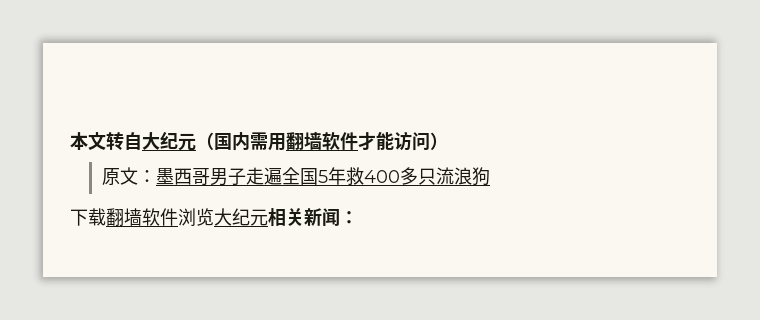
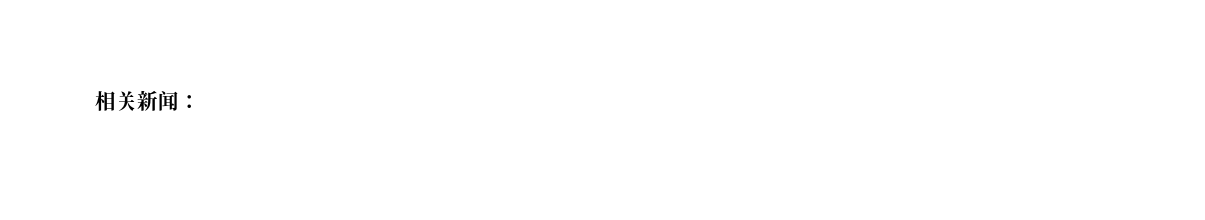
[70,131,448,151] [101,167,490,186] [70,208,268,226] 本文转自大纪元（国内需用翻墙软件才能访问） // 原文：墨西哥男子走遍全国5年救400多只流浪狗 // 下载翻墙软件浏览大纪元 -> (95, 101) none

